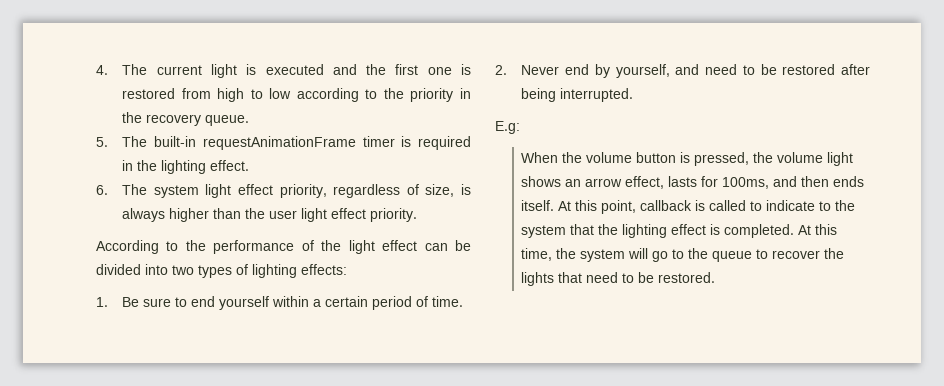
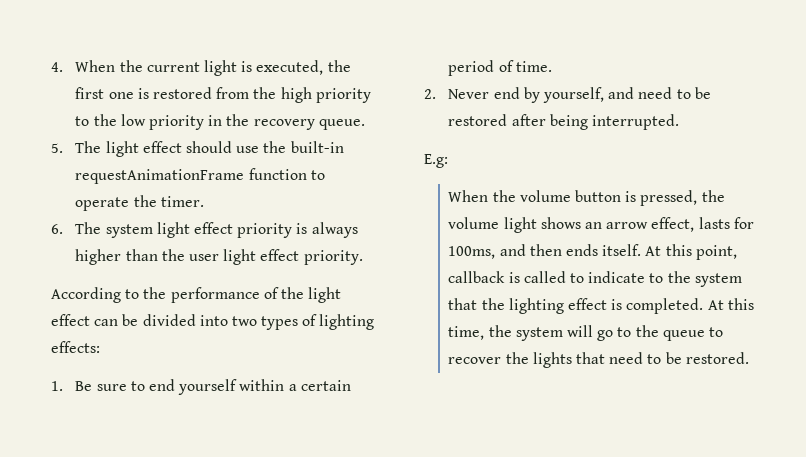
[122,64,148,75] The -> [75,60,143,72] When the
[265,64,357,75] executed and -> [256,60,324,75] executed,
[217,88,404,102] high to low according to the -> [253,87,371,103] [75,114,146,126] the high priority to the low
[154,136,471,150] [122,160,250,174] built-in requestAnimationFrame timer is required in the lighting effect. -> [105,141,344,157] [75,168,325,184] [75,195,204,211] light effect should use the built-in requestAnimationFrame function to operate the timer.
[279,184,455,198] priority, regardless of size, -> [237,223,293,238] priority

